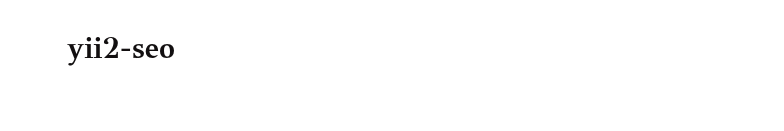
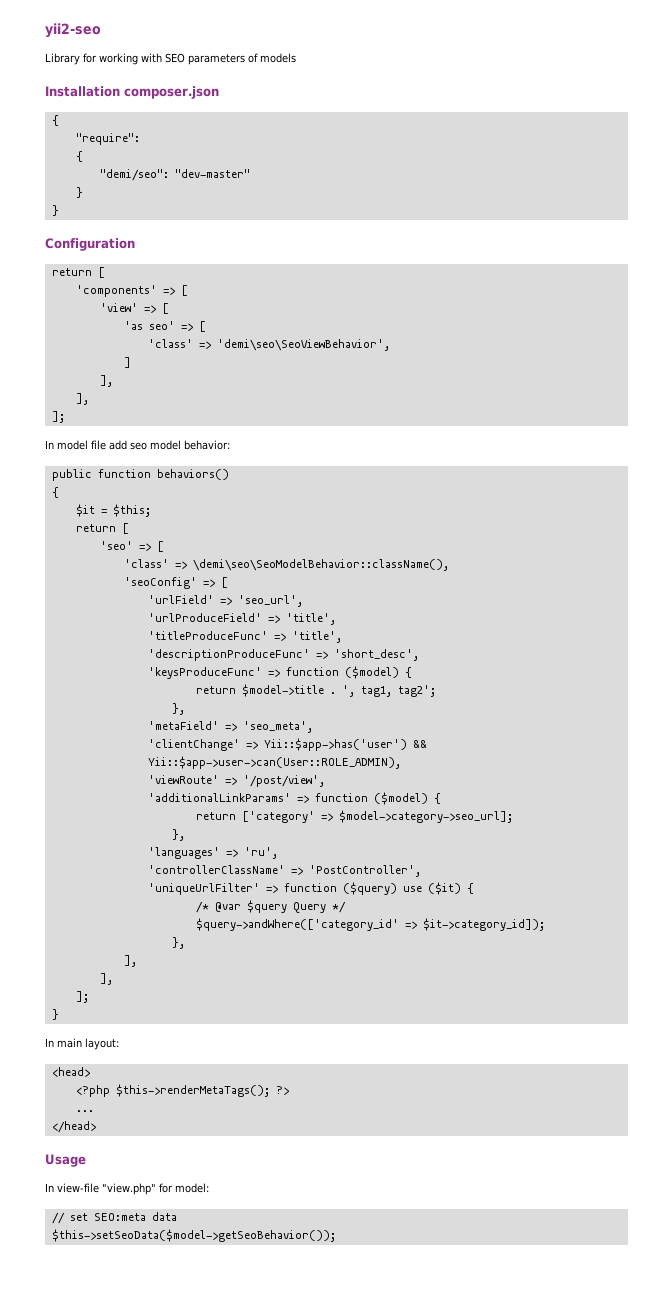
(175, 51) none -> [45,53,296,65] [45,86,219,99] [51,115,59,126] [75,133,140,145] [75,151,83,162] [99,169,250,181] [75,187,83,198] [51,205,59,216] [45,238,135,251] [51,267,105,278] [75,285,188,297] [99,303,169,314] [123,321,206,332] [147,339,390,351] [123,357,131,368] [99,375,113,387] [75,393,89,405] [51,411,65,423] [45,440,230,450] [51,469,229,481] [51,487,59,498] [75,504,151,517] [75,523,129,534] [99,541,164,552] [123,559,449,571] [123,577,228,589] [147,595,303,607] [147,613,336,625] [147,631,342,643] [147,649,419,661] [147,666,412,679] [195,684,436,697] [171,703,185,715] [147,721,313,733] [147,738,427,751] [147,756,401,769] [147,775,325,787] [147,792,441,805] [195,810,513,823] [171,829,185,841] [147,847,278,859] [147,865,421,877] [147,882,474,895] [195,900,346,913] [195,918,545,931] [171,937,185,949] [123,955,137,967] [99,973,113,985] [75,991,89,1003] [51,1009,59,1020] [45,1038,119,1050] [51,1067,90,1077] [75,1084,289,1097] [75,1110,94,1112] [51,1121,96,1133] [45,1154,86,1167] [45,1183,209,1195] [51,1212,177,1224] [51,1229,336,1242] // Library for working with SEO parameters of models // Installation composer.json // { // "require": // { // "demi/seo": "dev-master" // } // } // Configuration // return [ // 'components' => [ // 'view' => [ // 'as seo' => [ // 'class' => 'demi\seo\SeoViewBehavior', // ] // ], // ], // ]; // In model file add seo model behavior: // public function behaviors() // { // $it = $this; // return [ // 'seo' => [ // 'class' => \demi\seo\SeoModelBehavior::className(), // 'seoConfig' => [ // 'urlField' => 'seo_url', // 'urlProduceField' => 'title', // 'titleProduceFunc' => 'title', // 'descriptionProduceFunc' => 'short_desc', // 'keysProduceFunc' => function ($model) { // return $model->title . ', tag1, tag2'; // }, // 'metaField' => 'seo_meta', // 'clientChange' => Yii::$app->has('user') && Yii::$app->user->can(User::ROLE_ADMIN), // 'viewRoute' => '/post/view', // 'additionalLinkParams' => function ($model) { // return ['category' => $model->category->seo_url]; // }, // 'languages' => 'ru', // 'controllerClassName' => 'PostController', // 'uniqueUrlFilter' => function ($query) use ($it) { // /* @var $query Query */ // $query->andWhere(['category_id' => $it->category_id]); // }, // ], // ], // ]; // } // In main layout: // <head> // <?php $this->renderMetaTags(); ?> // ... // </head> // Usage // In view-file "view.php" for model: // // set SEO:meta data // $this->setSeoData($model->getSeoBehavior());

